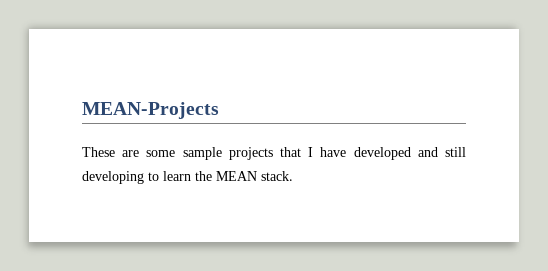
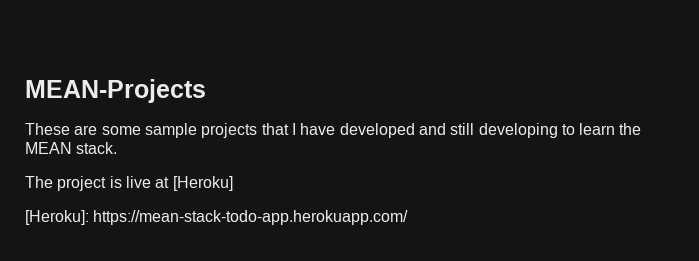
(293, 176) none -> [25,176,233,191] [25,210,409,225] // The project is live at [Heroku] // [Heroku]: https://mean-stack-todo-app.herokuapp.com/

